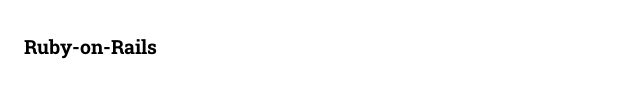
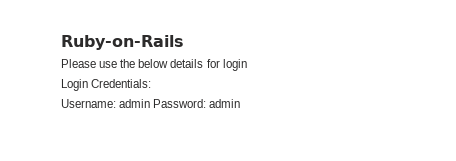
(157, 49) none -> [61,59,247,71] [61,79,152,91] [61,99,241,108] // Please use the below details for login // Login Credentials: // Username: admin Password: admin

